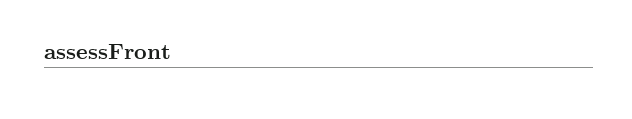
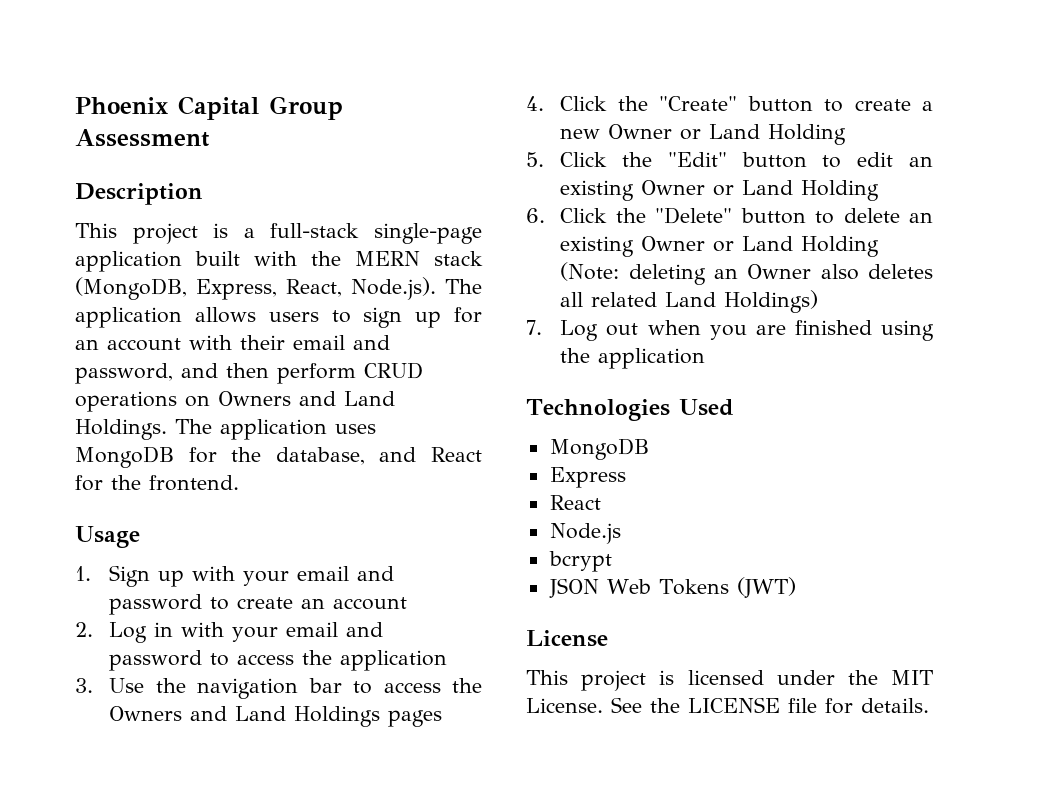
[44,44,171,59] assessFront -> [75,96,343,120] [75,129,210,147] [75,183,203,205] [75,223,482,244] [75,251,483,272] [75,277,482,300] [75,307,482,328] [75,335,390,351] [75,362,423,384] [75,391,395,412] [75,419,376,440] [75,446,482,468] [75,475,239,491] [75,526,140,548] [75,565,395,587] [109,594,408,615] [75,622,384,643] [109,650,448,671] [75,678,483,699] [109,706,443,727] [526,96,934,112] [560,124,847,145] [526,152,933,168] [560,180,880,201] [526,207,934,224] [560,236,880,257] [560,262,933,285] [560,290,819,313] [526,320,934,341] [560,348,706,369] [526,399,734,421] [549,438,649,460] [549,467,626,488] [549,495,601,510] [549,523,621,544] [548,551,612,572] [548,577,796,598] [526,630,608,647] [526,670,933,691] [526,697,929,714] Phoenix Capital Group Assessment // Description // This project is a full-stack single-page application built with the MERN stack (MongoDB, Express, React, Node.js). The application allows users to sign up for an account with their email and password, and then perform CRUD operations on Owners and Land Holdings. The application uses MongoDB for the database, and React for the frontend. // Usage // 1. Sign up with your email and password to create an account // 2. Log in with your email and password to access the application // 3. Use the navigation bar to access the Owners and Land Holdings pages // 4. Click the "Create" button to create a new Owner or Land Holding // 5. Click the "Edit" button to edit an existing Owner or Land Holding // 6. Click the "Delete" button to delete an existing Owner or Land Holding (Note: deleting an Owner also deletes all related Land Holdings) // 7. Log out when you are finished using the application // Technologies Used // MongoDB // Express // React // Node.js // bcrypt // JSON Web Tokens (JWT) // License // This project is licensed under the MIT License. See the LICENSE file for details.

